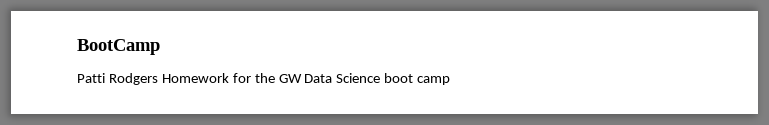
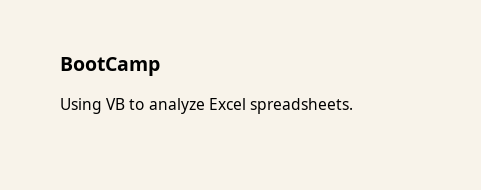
[77,73,451,85] Patti Rodgers Homework for the GW Data Science boot camp -> [60,98,353,114] Using VB to analyze Excel spreadsheets.

